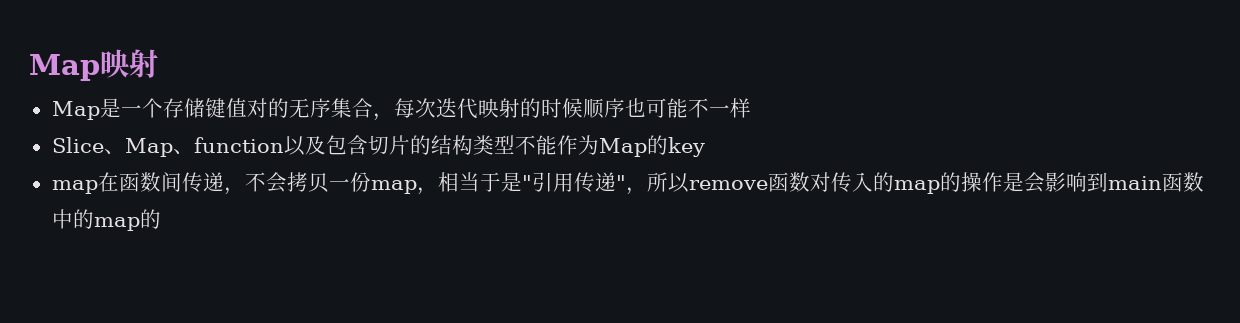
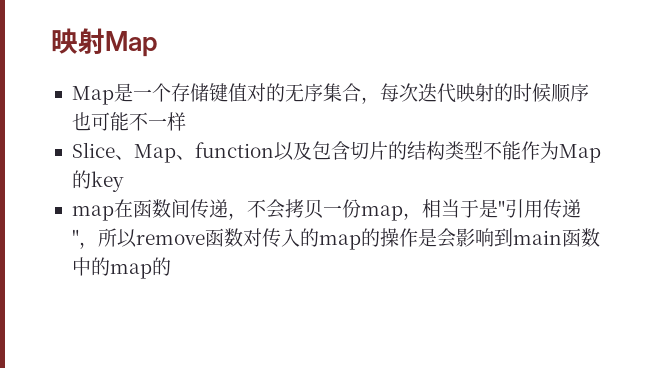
[29,49,158,81] Map映射 -> [51,28,158,57] 映射Map

